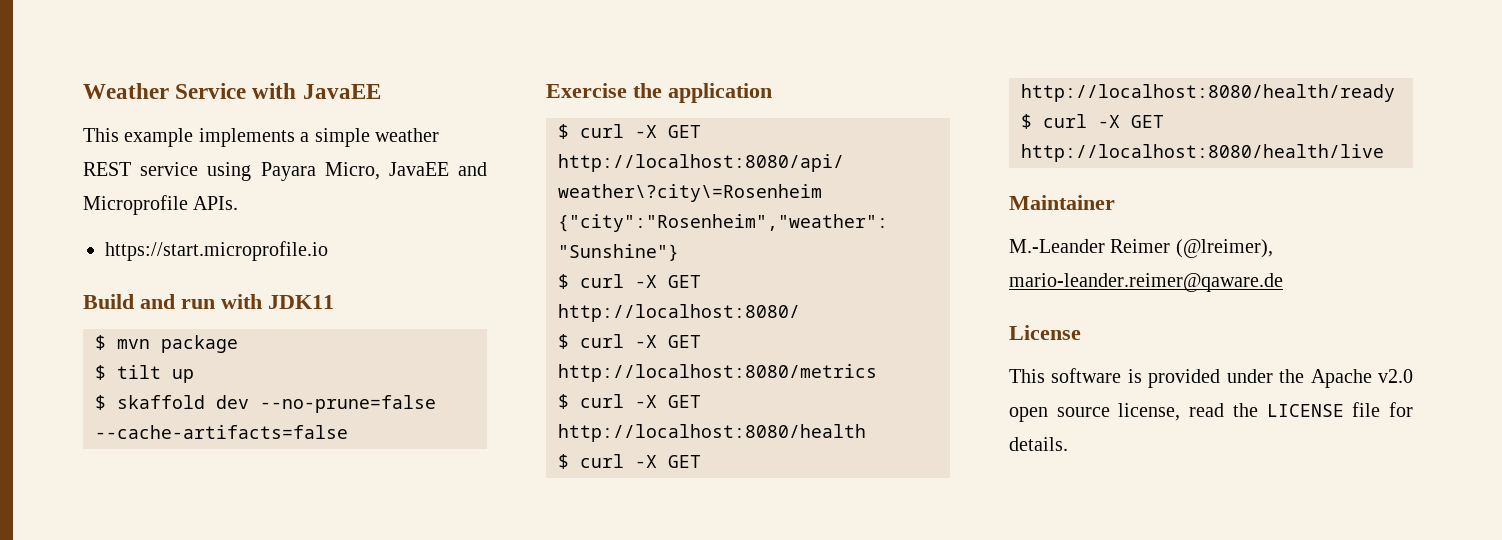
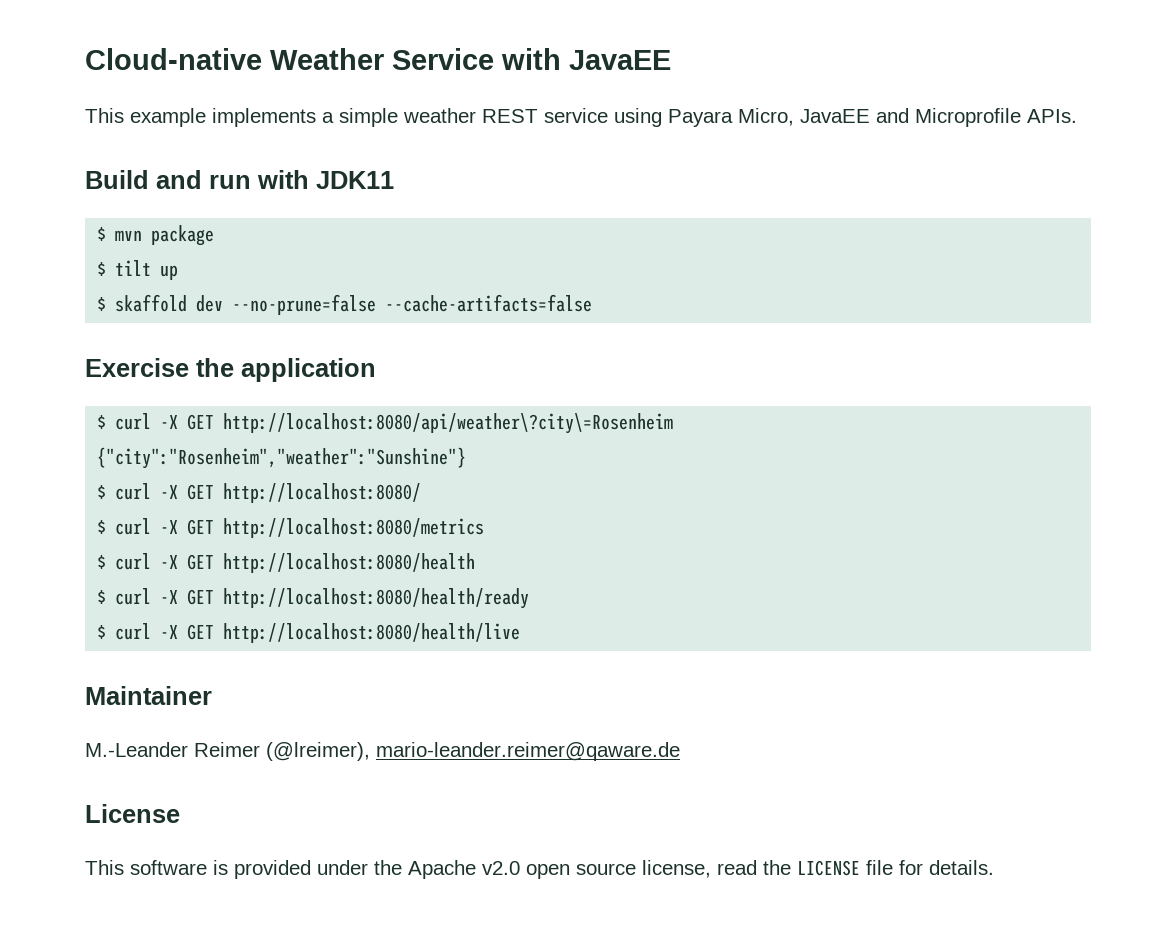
(83, 91) none -> [85,48,262,70] Cloud-native
[105,241,328,261] // https://start.microprofile.io -> (1077, 116) none

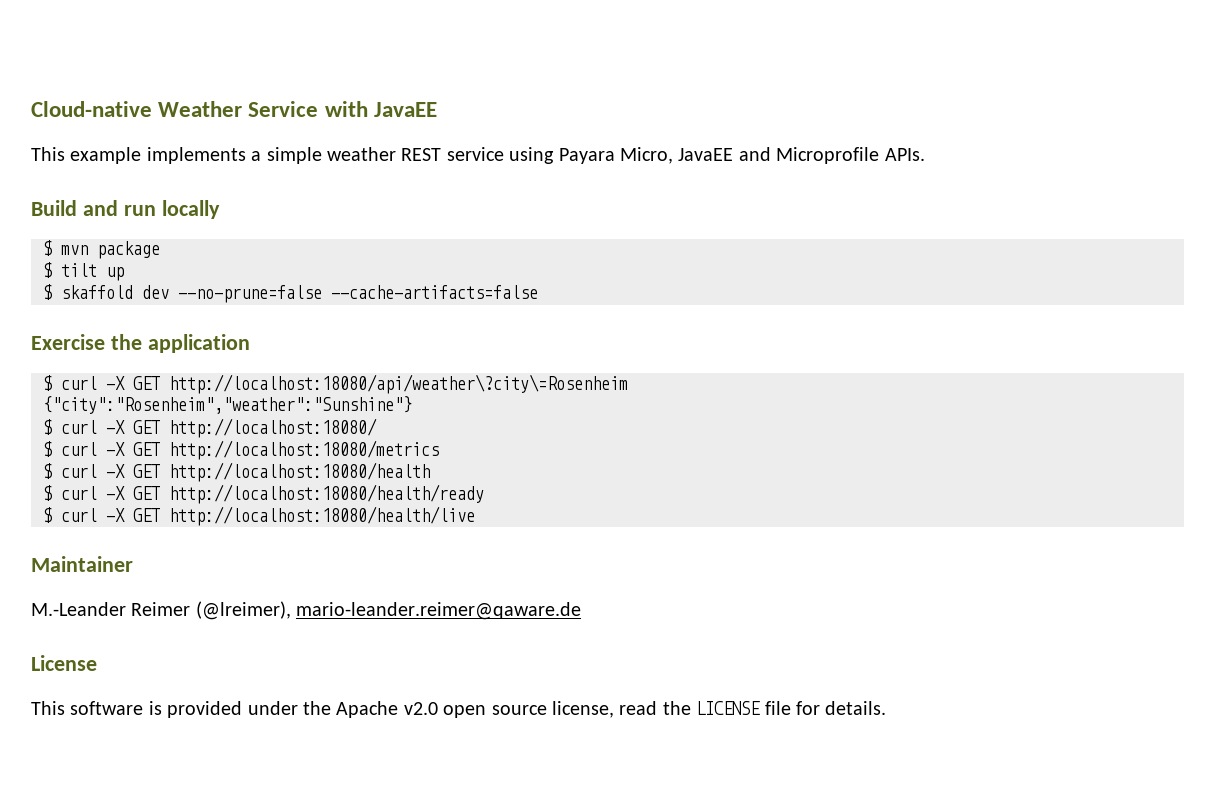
[257,170,394,189] with JDK11 -> [161,200,220,219] locally
[223,413,674,434] http://localhost:8080/api/weather\?city\=Rosenheim -> [169,374,628,394] http://localhost:18080/api/weather\?city\=Rosenheim
[223,483,422,503] [97,518,485,538] [97,553,476,573] [97,588,530,609] [97,623,521,643] http://localhost:8080/ // $ curl -X GET http://localhost:8080/metrics // $ curl -X GET http://localhost:8080/health // $ curl -X GET http://localhost:8080/health/ready // $ curl -X GET http://localhost:8080/health/live -> [169,418,377,438] [43,440,439,460] [43,462,430,482] [43,484,484,504] [43,506,475,526] http://localhost:18080/ // $ curl -X GET http://localhost:18080/metrics // $ curl -X GET http://localhost:18080/health // $ curl -X GET http://localhost:18080/health/ready // $ curl -X GET http://localhost:18080/health/live

